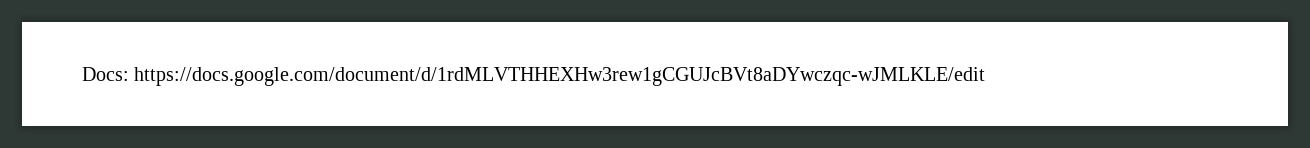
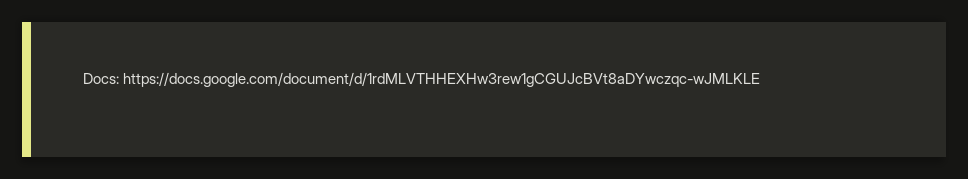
[134,67,986,86] https://docs.google.com/document/d/1rdMLVTHHEXHw3rew1gCGUJcBVt8aDYwczqc-wJMLKLE/edit -> [123,72,761,87] https://docs.google.com/document/d/1rdMLVTHHEXHw3rew1gCGUJcBVt8aDYwczqc-wJMLKLE

